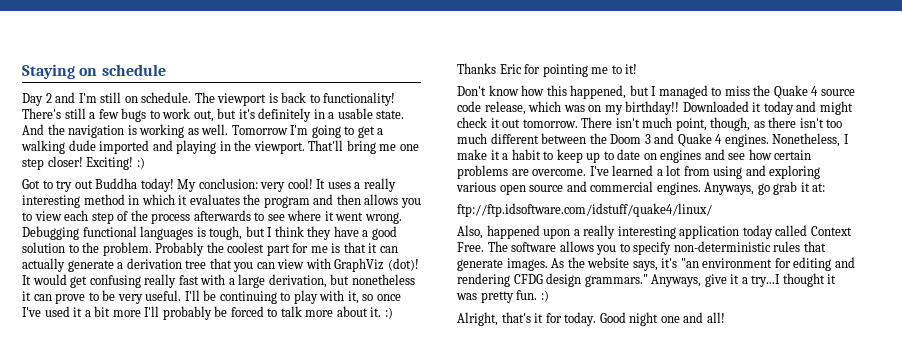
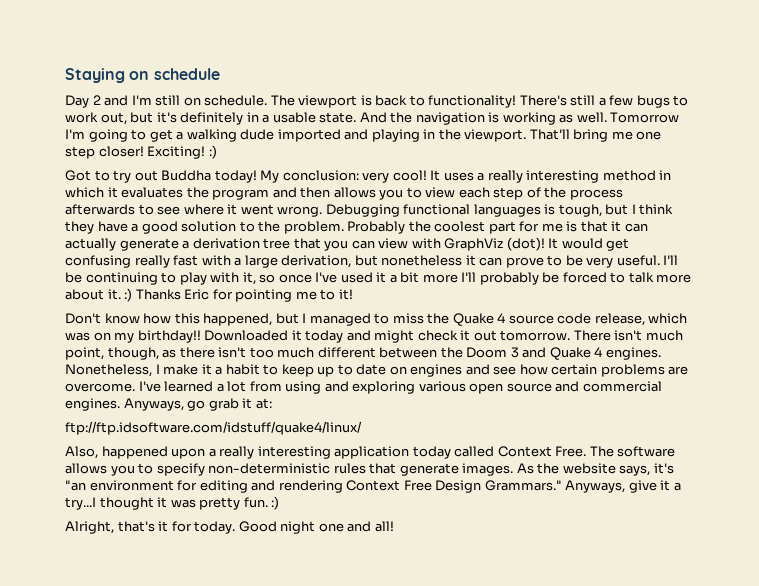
[513,273,648,287] CFDG design grammars." -> [346,480,562,493] Context Free Design Grammars."

